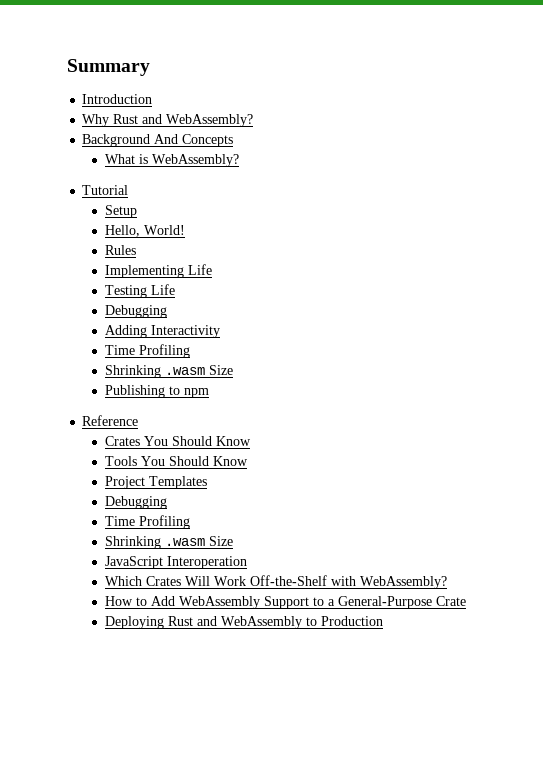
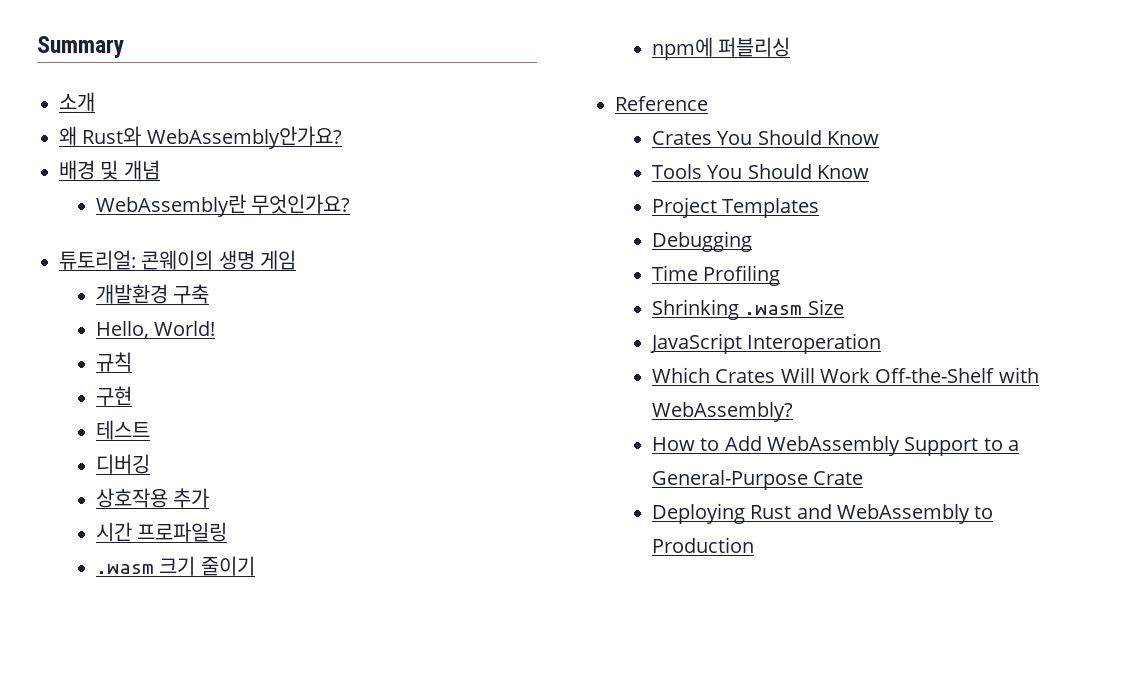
[82,94,153,104] [82,114,254,127] [82,134,234,147] [104,154,239,167] [82,185,129,195] [104,205,137,218] [104,225,185,237] [104,245,136,255] [104,264,212,278] [104,284,175,298] [104,305,167,318] [104,325,220,338] [104,344,190,358] [104,365,233,378] [104,385,209,398] Introduction // Why Rust and WebAssembly? // Background And Concepts // What is WebAssembly? // Tutorial // Setup // Hello, World! // Rules // Implementing Life // Testing Life // Debugging // Adding Interactivity // Time Profiling // Shrinking .wasm Size // Publishing to npm -> [59,92,95,112] [59,126,342,149] [59,160,160,180] [95,194,351,217] [59,250,297,270] [95,284,210,304] [95,321,216,339] [95,352,132,372] [95,386,132,406] [95,420,150,440] [95,454,150,474] [95,488,210,508] [95,522,228,542] [95,556,255,576] [651,37,791,60] 소개 // 왜 Rust와 WebAssembly안가요? // 배경 및 개념 // WebAssembly란 무엇인가요? // 튜토리얼: 콘웨이의 생명 게임 // 개발환경 구축 // Hello, World! // 규칙 // 구현 // 테스트 // 디버깅 // 상호작용 추가 // 시간 프로파일링 // .wasm 크기 줄이기 // npm에 퍼블리싱

